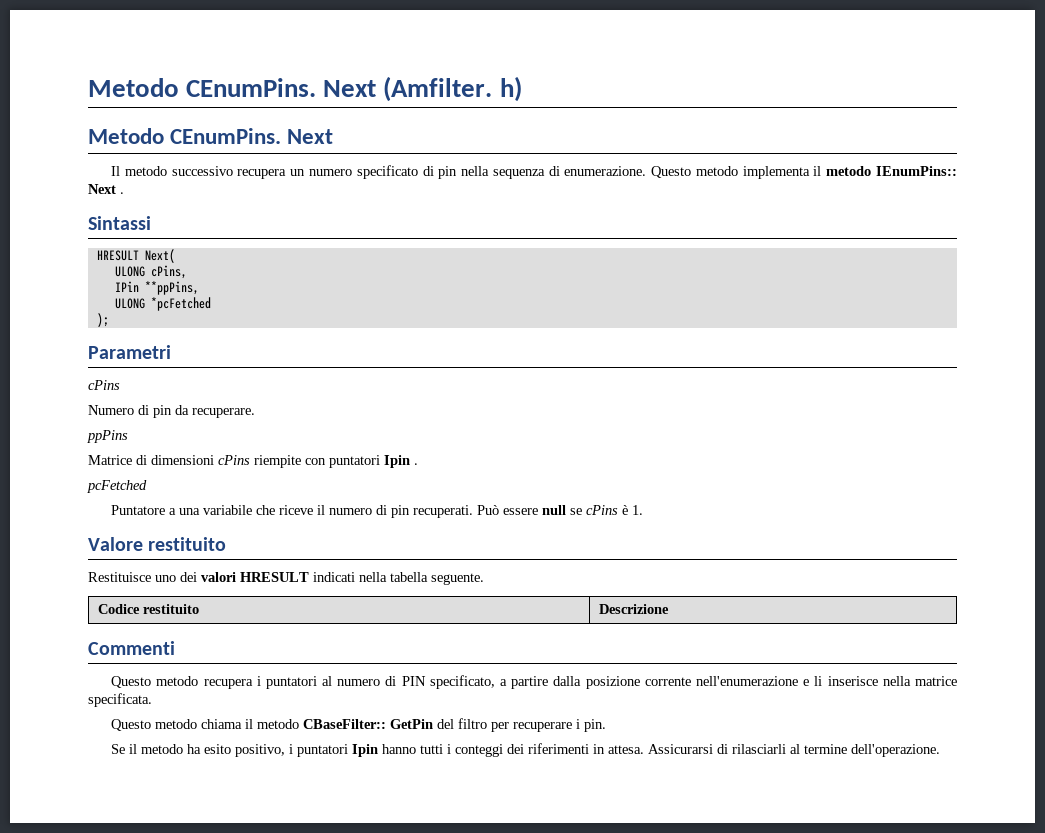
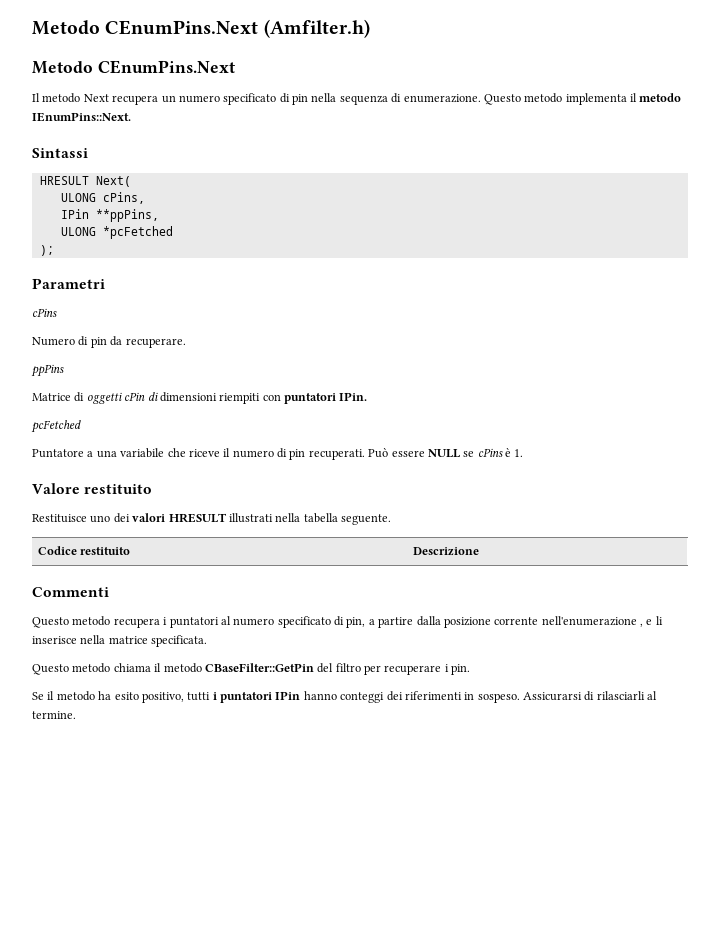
[88,76,522,102] [88,128,334,144] Metodo CEnumPins. Next (Amfilter. h) // Metodo CEnumPins. Next -> [32,19,370,38] [32,60,235,74] Metodo CEnumPins.Next (Amfilter.h) // Metodo CEnumPins.Next
[171,166,233,176] successivo -> [83,94,109,102] Next
[876,166,958,176] [88,184,124,194] IEnumPins:: Next . -> [32,112,131,122] IEnumPins::Next.
[151,455,418,468] dimensioni cPins riempite con puntatori Ipin . -> [86,392,368,404] oggetti cPin di dimensioni riempiti con puntatori IPin.
[542,505,567,515] null -> [427,449,460,458] NULL
[313,572,355,582] indicati -> [228,513,273,523] illustrati
[385,675,495,689] di PIN specificato, -> [277,616,366,628] specificato di pin,
(799, 681) none -> [640,623,643,627] ,
[303,719,434,729] CBaseFilter:: GetPin -> [204,663,314,672] CBaseFilter::GetPin
[289,744,452,757] i puntatori Ipin hanno tutti i -> [187,691,337,703] tutti i puntatori IPin hanno
[608,745,645,754] attesa. -> [477,693,520,703] sospeso.
[804,744,941,757] termine dell'operazione. -> [32,711,76,719] termine.

